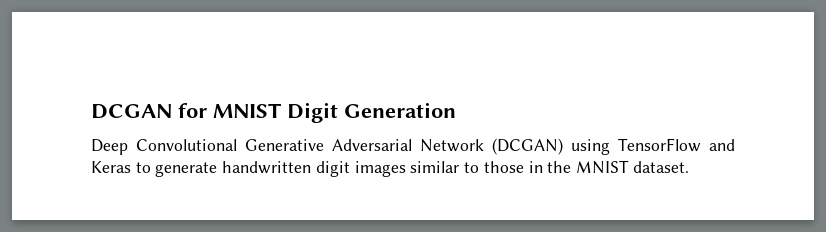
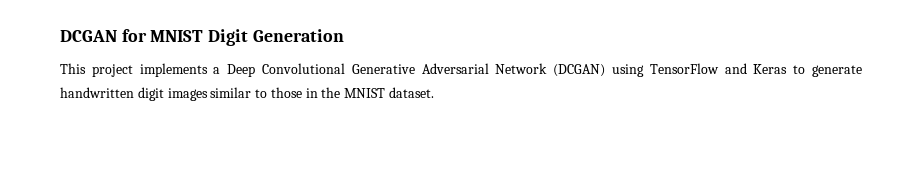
(456, 110) none -> [60,63,221,77] This project implements a

